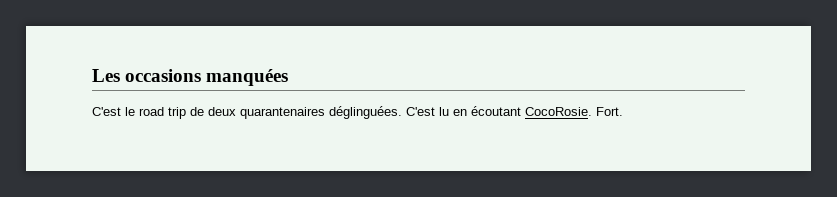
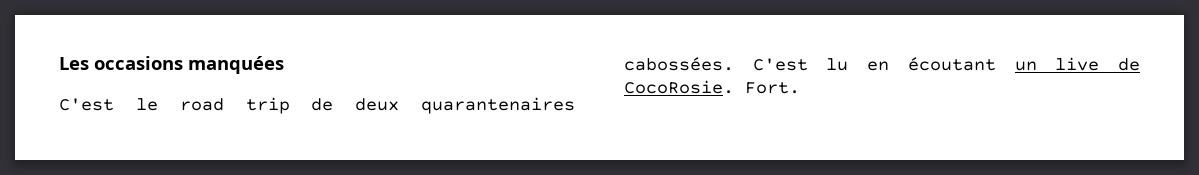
[329,106,402,119] déglinguées. -> [624,57,734,71] cabossées.
(521, 111) none -> [1014,57,1140,71] un live de

